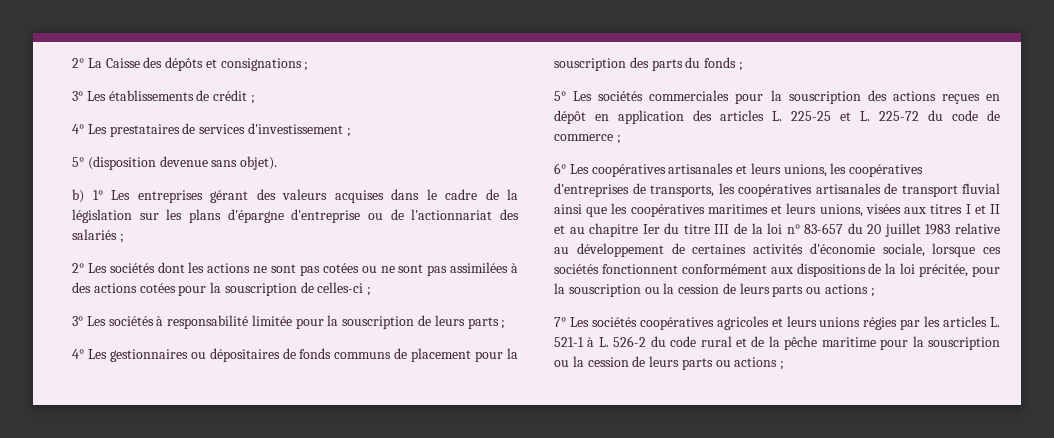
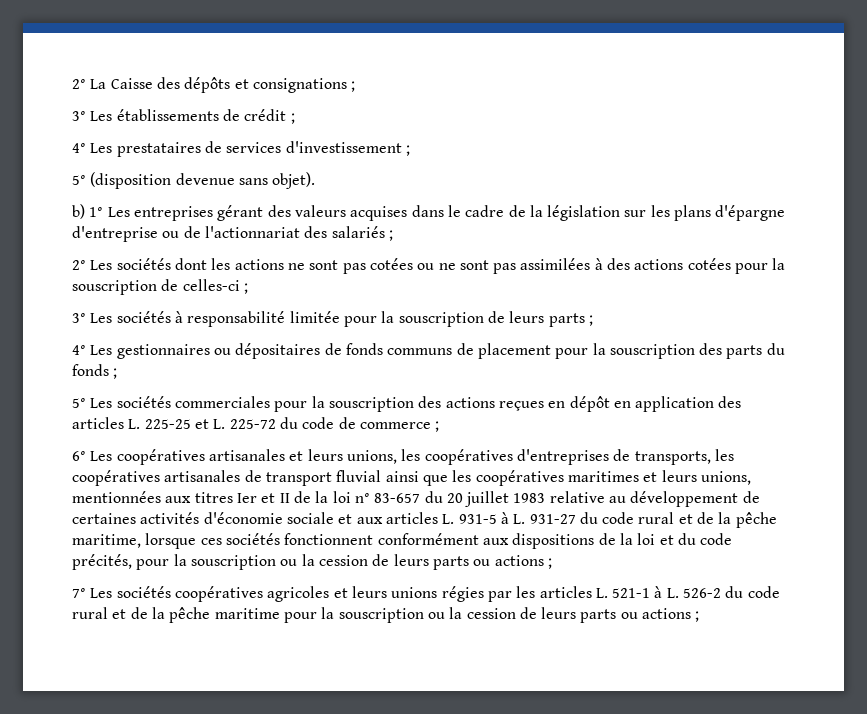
[865,204,901,214] visées -> [72,491,161,503] mentionnées
[965,204,971,214] I -> [236,493,257,503] Ier
[554,223,730,237] et au chapitre Ier du titre III -> (290, 498) none
[882,243,925,257] sociale, -> [286,512,777,528] [72,534,141,548] sociale et aux articles L. 931-5 à L. 931-27 du code rural et de la pêche maritime,
[919,264,969,277] précitée, -> [659,533,733,545] [72,554,132,570] et du code précités,

